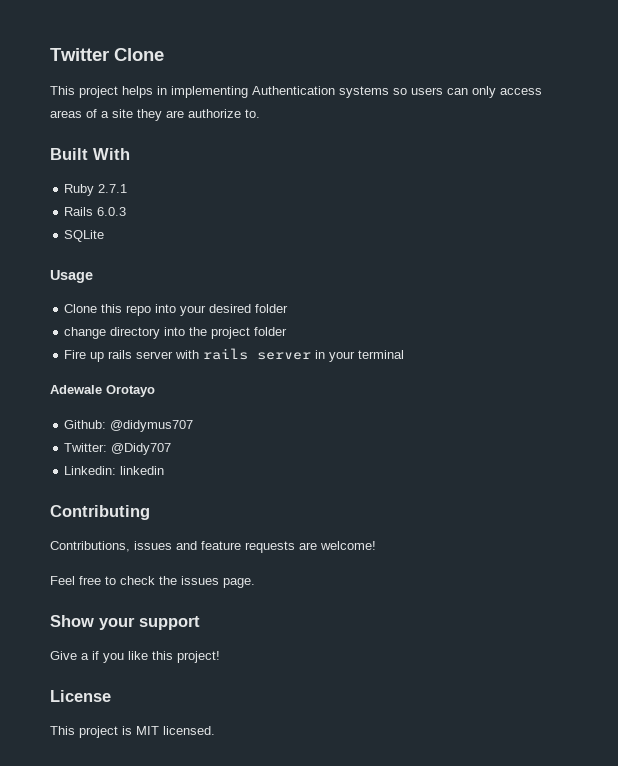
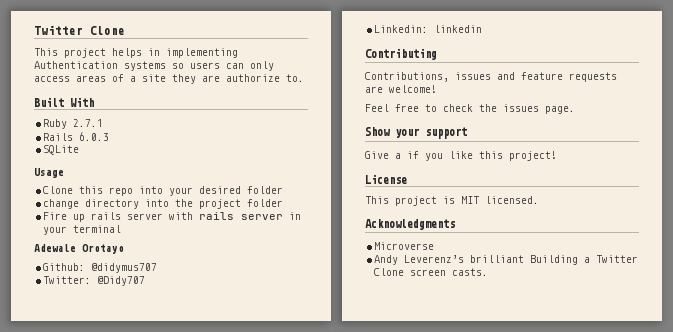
(215, 730) none -> [365,219,455,230] [374,242,435,250] [374,255,639,265] [374,268,489,276] // Acknowledgments // Microverse // Andy Leverenz’s brilliant Building a Twitter Clone screen casts.

